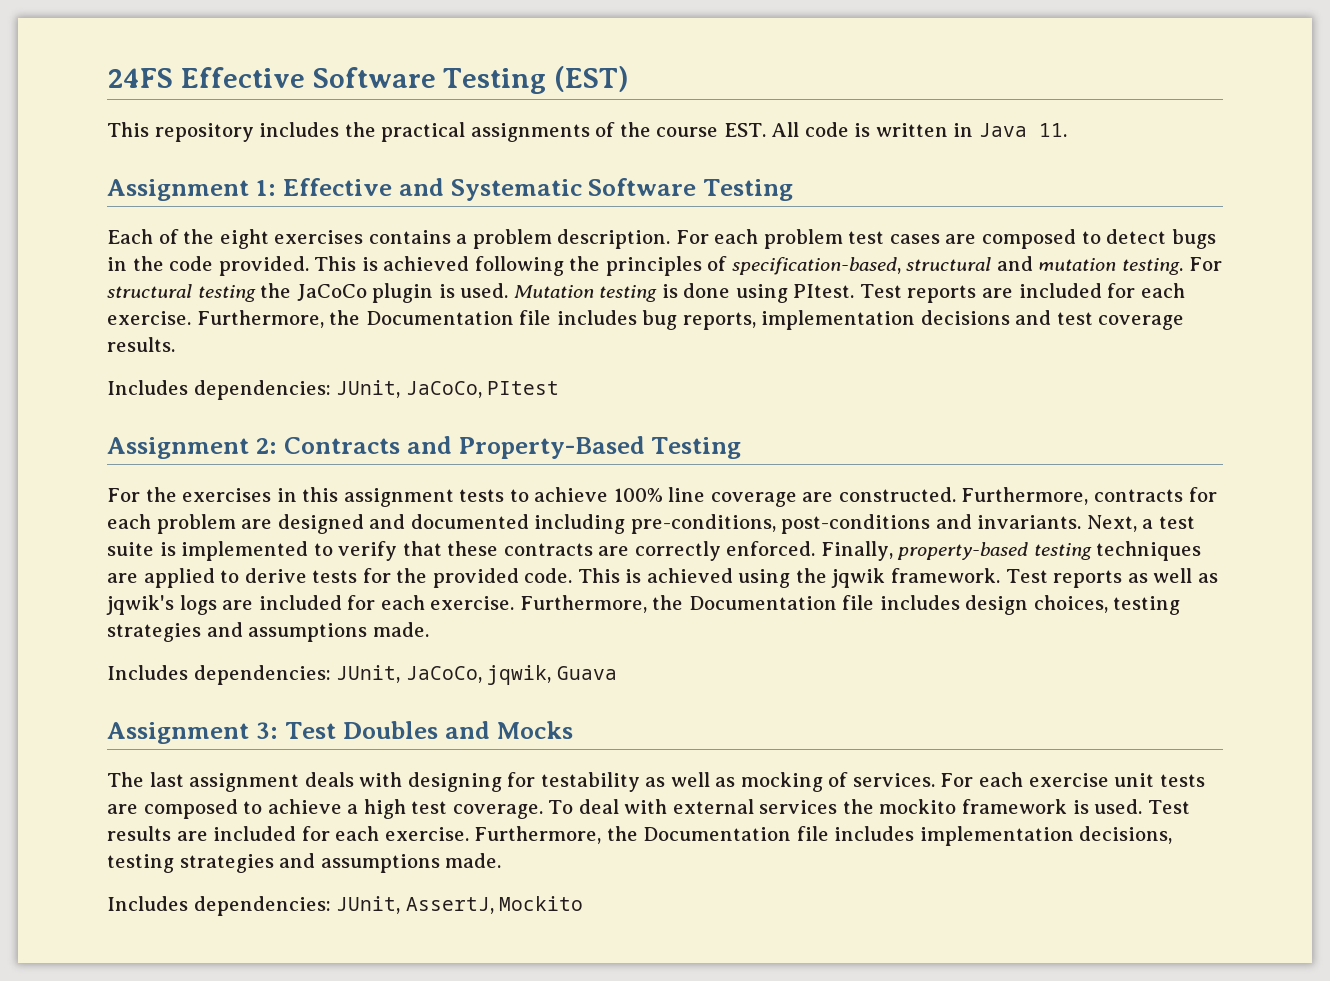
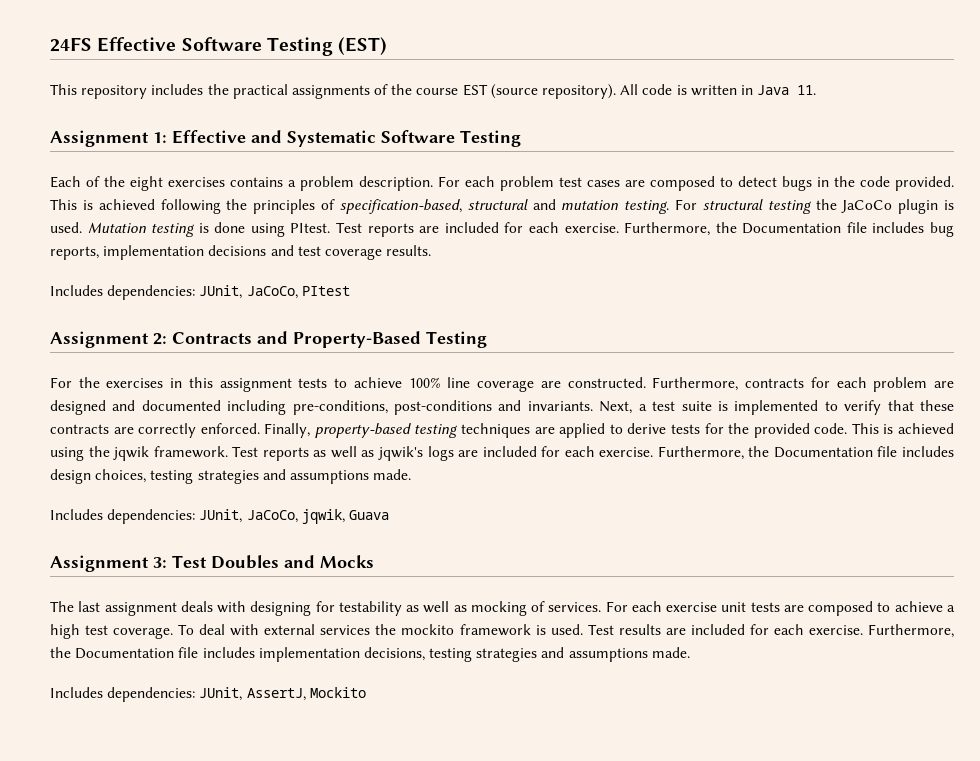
[723,123,766,137] EST. -> [462,84,617,99] EST (source repository).

